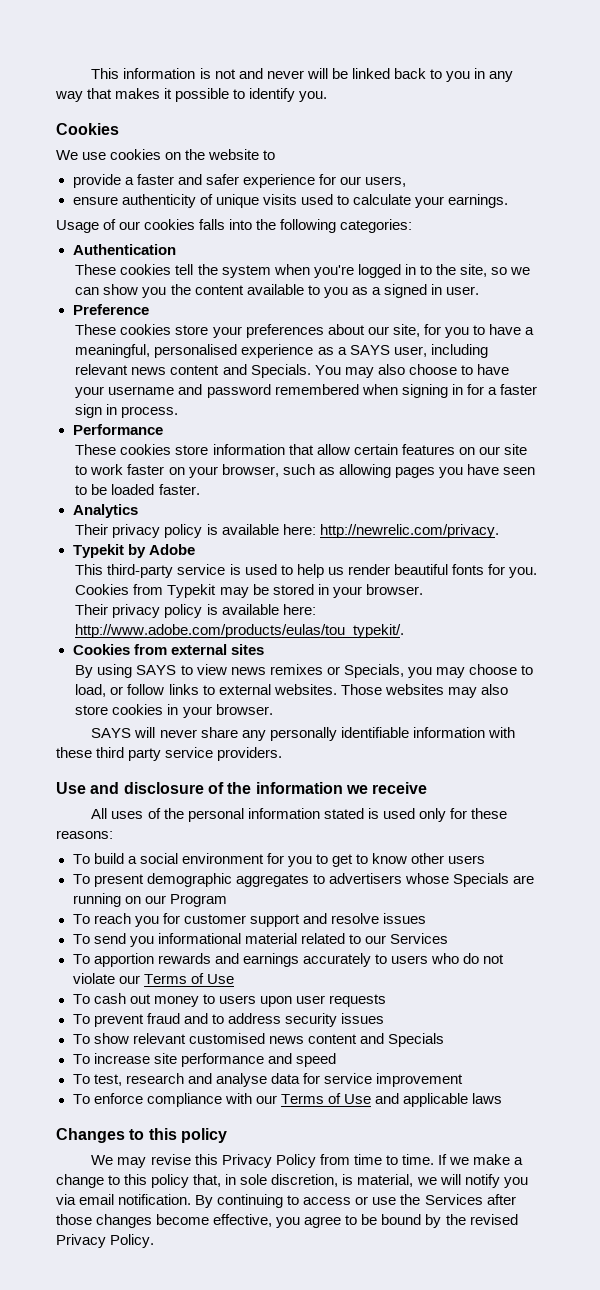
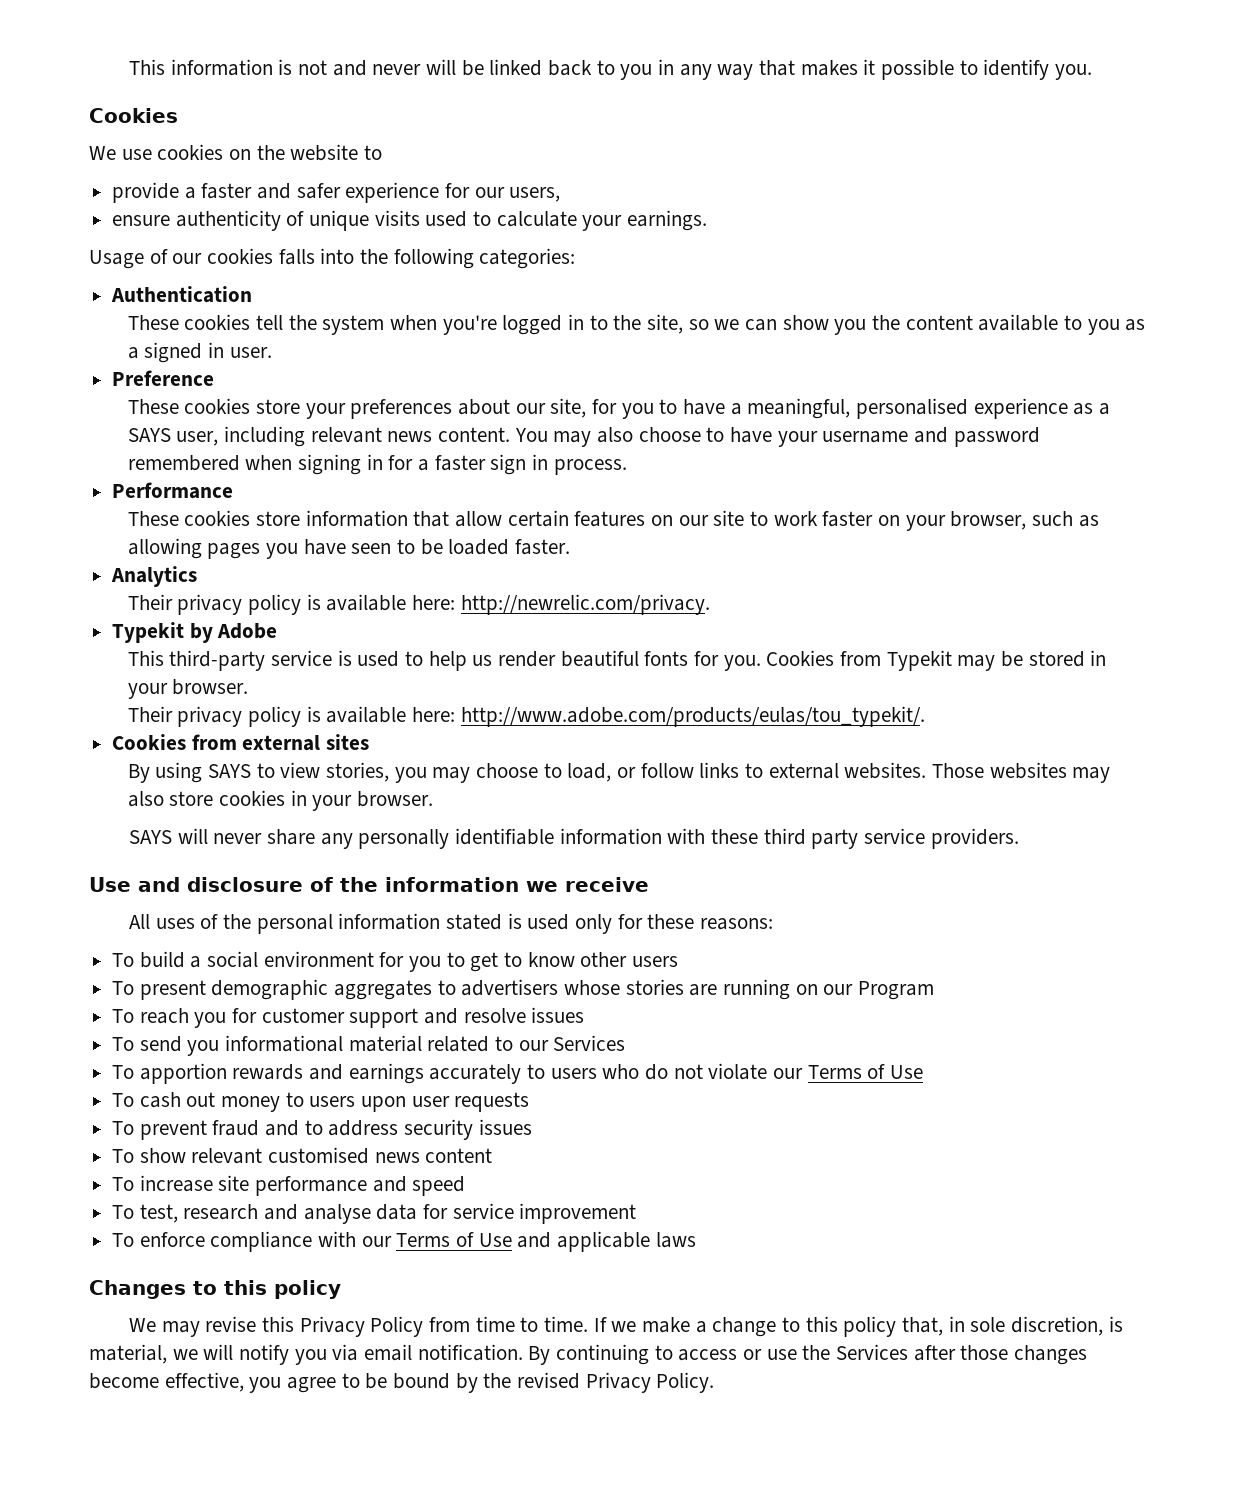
[170,364,311,378] content and Specials. -> [437,427,510,442] content.
[230,664,404,678] news remixes or Specials, -> [325,762,389,782] stories,
[452,873,509,887] Specials -> [625,979,684,995] stories
[359,1033,444,1047] and Specials -> (493, 1155) none

